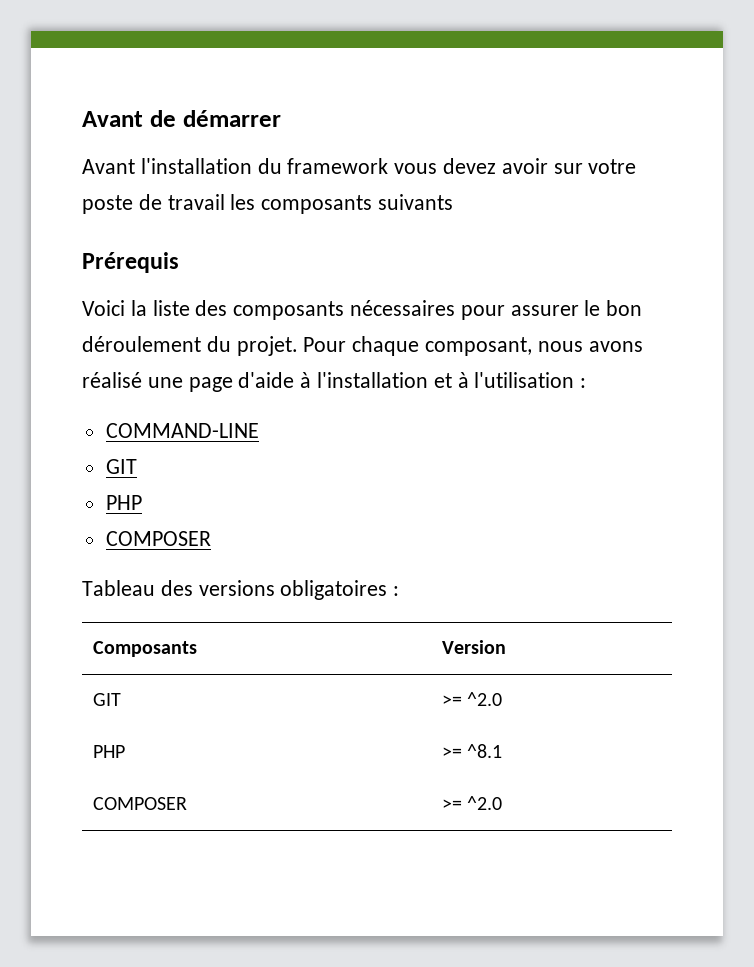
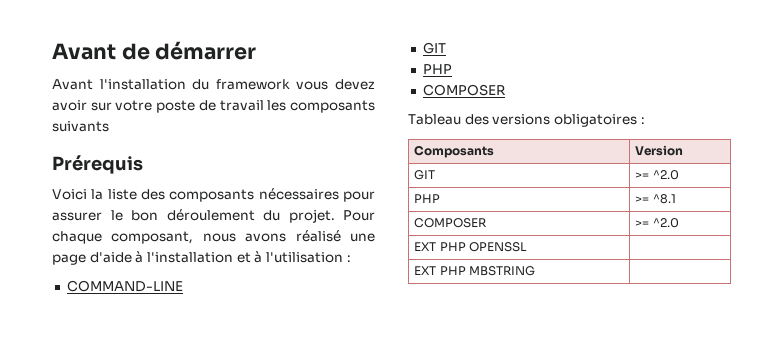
(502, 803) none -> [414,242,527,252] [414,266,535,276] // EXT PHP OPENSSL | // EXT PHP MBSTRING |

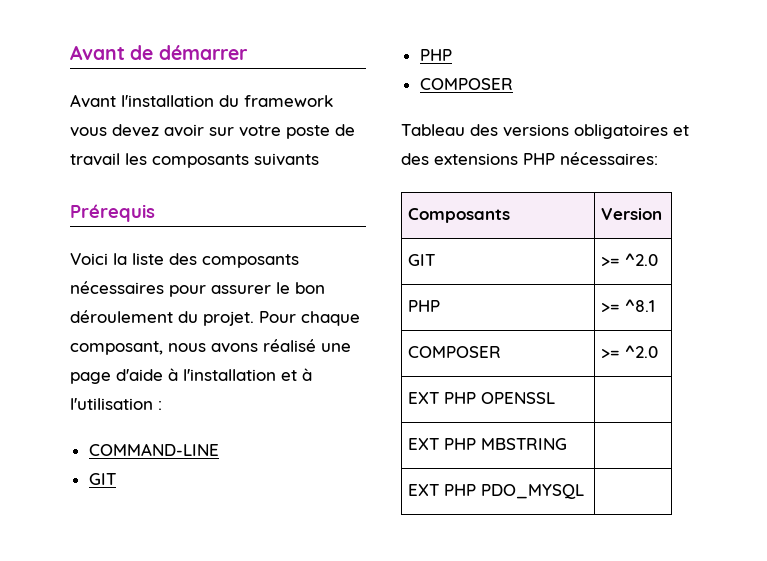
[640,117,645,124] : -> [673,125,689,136] [401,152,658,165] et des extensions PHP nécessaires:
(535, 271) none -> [408,484,585,499] // EXT PHP PDO_MYSQL |

